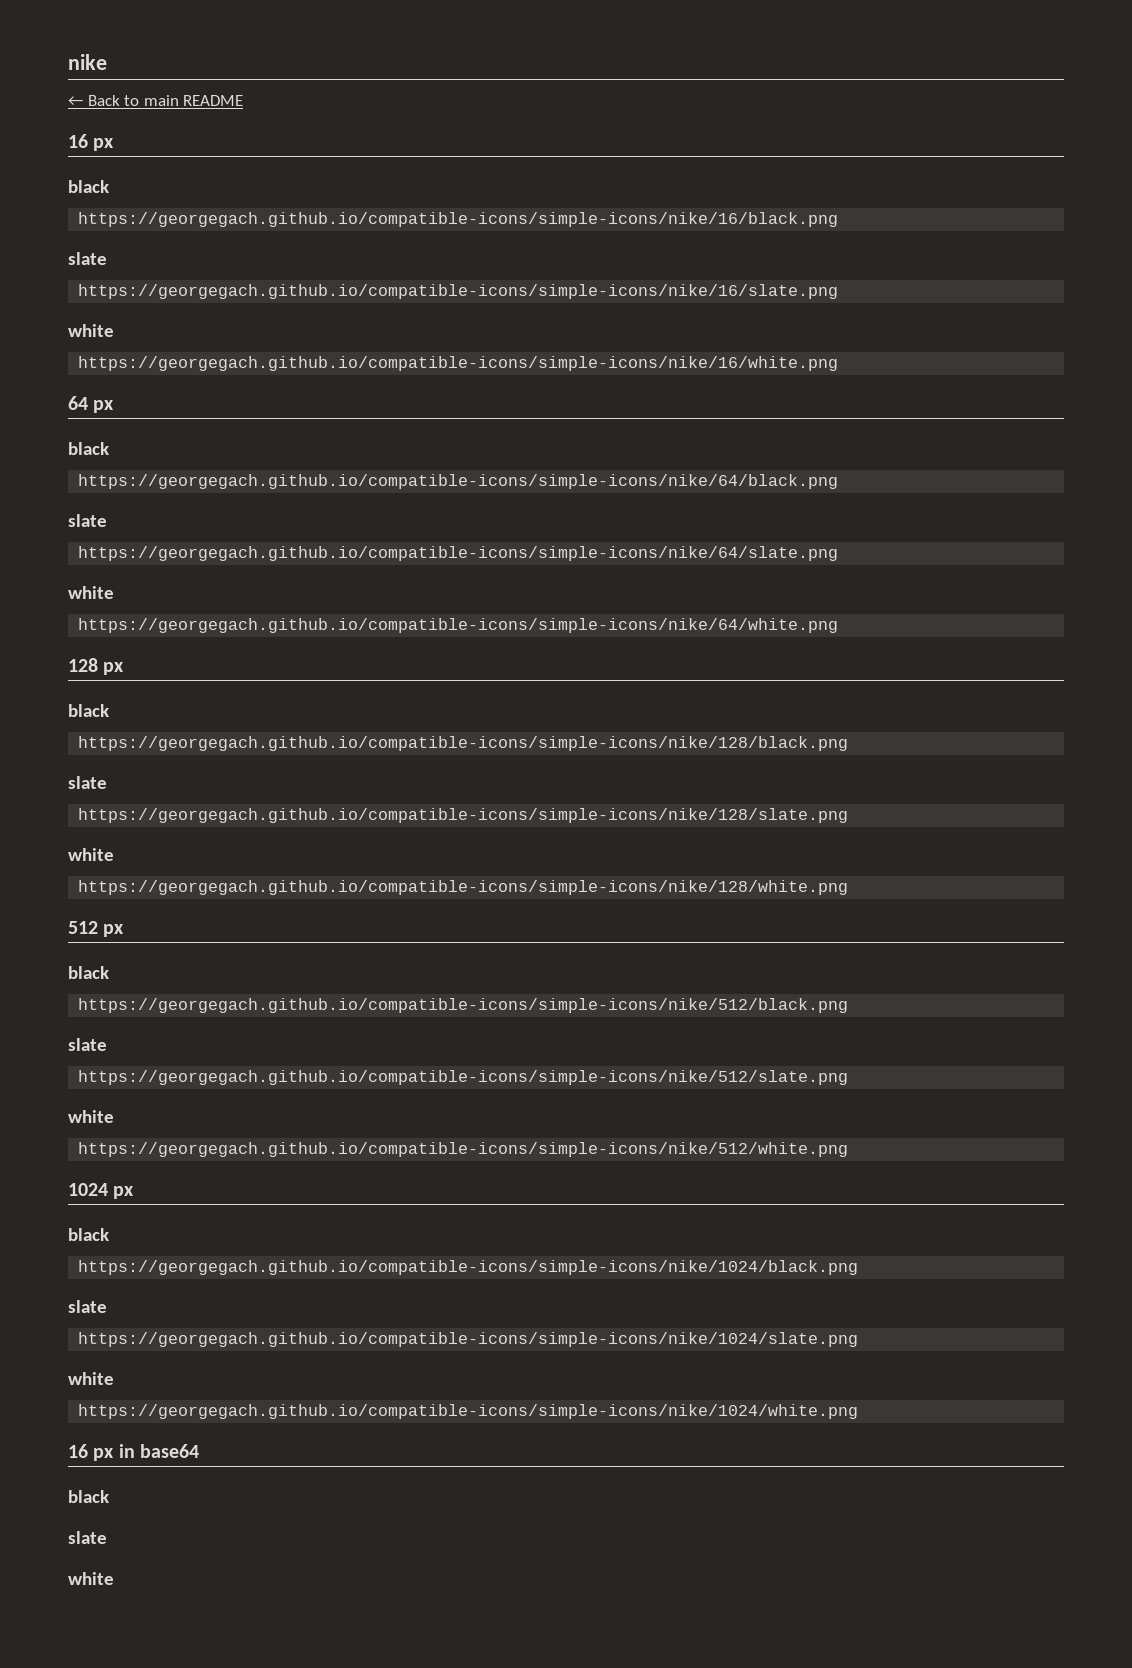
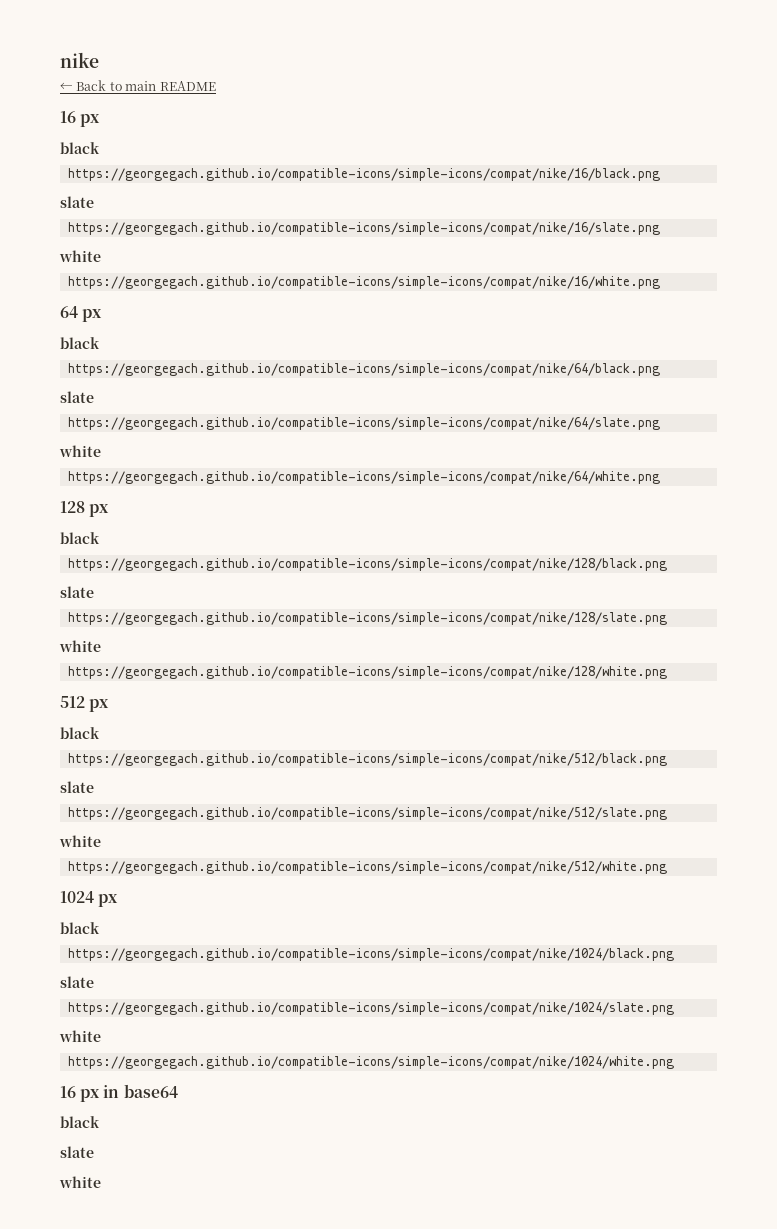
[78,212,839,227] [68,252,107,265] [78,284,839,299] [68,324,114,337] [78,356,839,371] https://georgegach.github.io/compatible-icons/simple-icons/nike/16/black.png // slate // https://georgegach.github.io/compatible-icons/simple-icons/nike/16/slate.png // white // https://georgegach.github.io/compatible-icons/simple-icons/nike/16/white.png -> [67,168,660,181] [60,196,94,208] [67,222,660,235] [59,250,101,262] [67,276,660,289] https://georgegach.github.io/compatible-icons/simple-icons/compat/nike/16/black.png // slate // https://georgegach.github.io/compatible-icons/simple-icons/compat/nike/16/slate.png // white // https://georgegach.github.io/compatible-icons/simple-icons/compat/nike/16/white.png
[78,474,839,489] [68,514,107,527] [78,546,839,561] [68,586,114,599] [78,618,839,633] https://georgegach.github.io/compatible-icons/simple-icons/nike/64/black.png // slate // https://georgegach.github.io/compatible-icons/simple-icons/nike/64/slate.png // white // https://georgegach.github.io/compatible-icons/simple-icons/nike/64/white.png -> [67,363,660,376] [60,391,94,403] [67,417,660,430] [59,445,101,457] [67,471,660,484] https://georgegach.github.io/compatible-icons/simple-icons/compat/nike/64/black.png // slate // https://georgegach.github.io/compatible-icons/simple-icons/compat/nike/64/slate.png // white // https://georgegach.github.io/compatible-icons/simple-icons/compat/nike/64/white.png
[78,736,849,751] [68,776,107,789] [78,808,849,823] [68,848,114,861] [78,880,849,895] https://georgegach.github.io/compatible-icons/simple-icons/nike/128/black.png // slate // https://georgegach.github.io/compatible-icons/simple-icons/nike/128/slate.png // white // https://georgegach.github.io/compatible-icons/simple-icons/nike/128/white.png -> [67,558,667,571] [60,586,94,598] [67,612,667,625] [59,640,101,652] [67,666,667,679] https://georgegach.github.io/compatible-icons/simple-icons/compat/nike/128/black.png // slate // https://georgegach.github.io/compatible-icons/simple-icons/compat/nike/128/slate.png // white // https://georgegach.github.io/compatible-icons/simple-icons/compat/nike/128/white.png
[78,998,849,1013] [68,1038,107,1051] [78,1070,849,1085] [68,1110,114,1123] [78,1142,849,1157] https://georgegach.github.io/compatible-icons/simple-icons/nike/512/black.png // slate // https://georgegach.github.io/compatible-icons/simple-icons/nike/512/slate.png // white // https://georgegach.github.io/compatible-icons/simple-icons/nike/512/white.png -> [67,753,667,766] [60,781,94,793] [67,807,667,820] [59,835,101,847] [67,861,667,874] https://georgegach.github.io/compatible-icons/simple-icons/compat/nike/512/black.png // slate // https://georgegach.github.io/compatible-icons/simple-icons/compat/nike/512/slate.png // white // https://georgegach.github.io/compatible-icons/simple-icons/compat/nike/512/white.png
[78,1260,859,1275] [68,1300,107,1313] [78,1332,859,1347] [68,1372,114,1385] [78,1404,859,1419] https://georgegach.github.io/compatible-icons/simple-icons/nike/1024/black.png // slate // https://georgegach.github.io/compatible-icons/simple-icons/nike/1024/slate.png // white // https://georgegach.github.io/compatible-icons/simple-icons/nike/1024/white.png -> [67,948,674,961] [60,976,94,988] [67,1002,674,1015] [59,1030,101,1042] [67,1056,674,1069] https://georgegach.github.io/compatible-icons/simple-icons/compat/nike/1024/black.png // slate // https://georgegach.github.io/compatible-icons/simple-icons/compat/nike/1024/slate.png // white // https://georgegach.github.io/compatible-icons/simple-icons/compat/nike/1024/white.png

